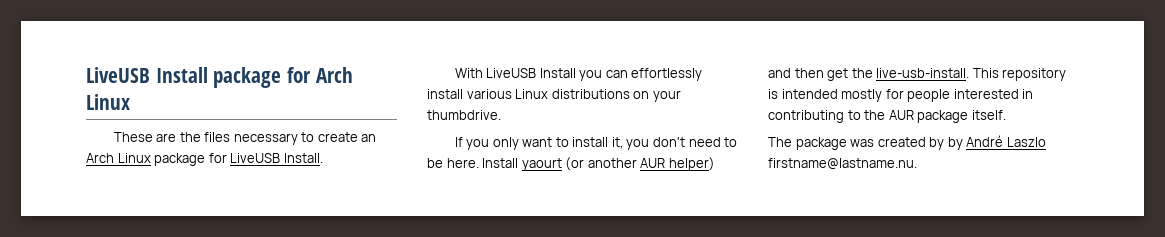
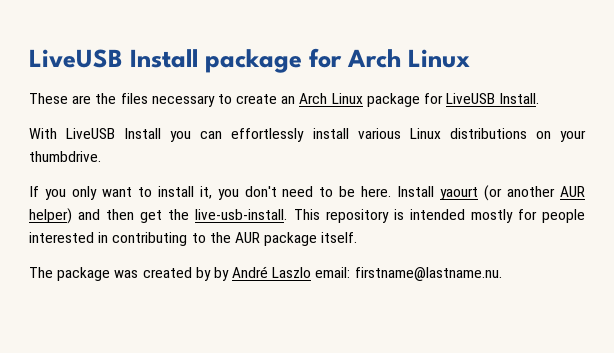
(1046, 142) none -> [315,267,351,278] email:

